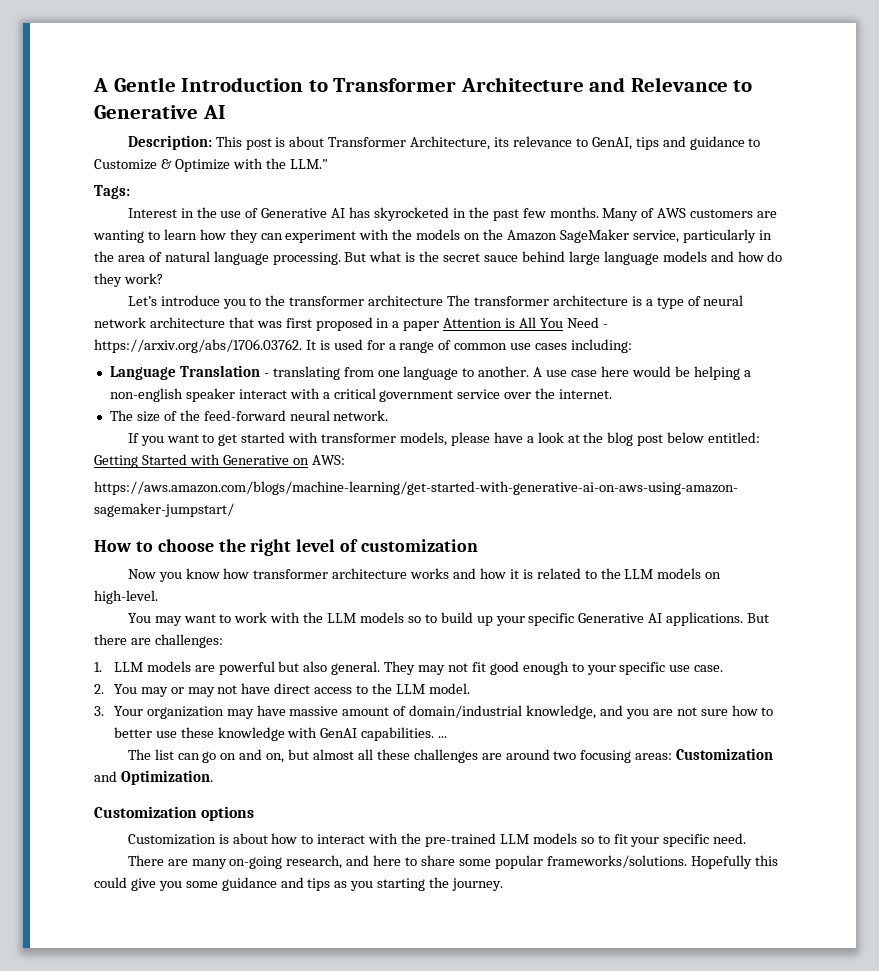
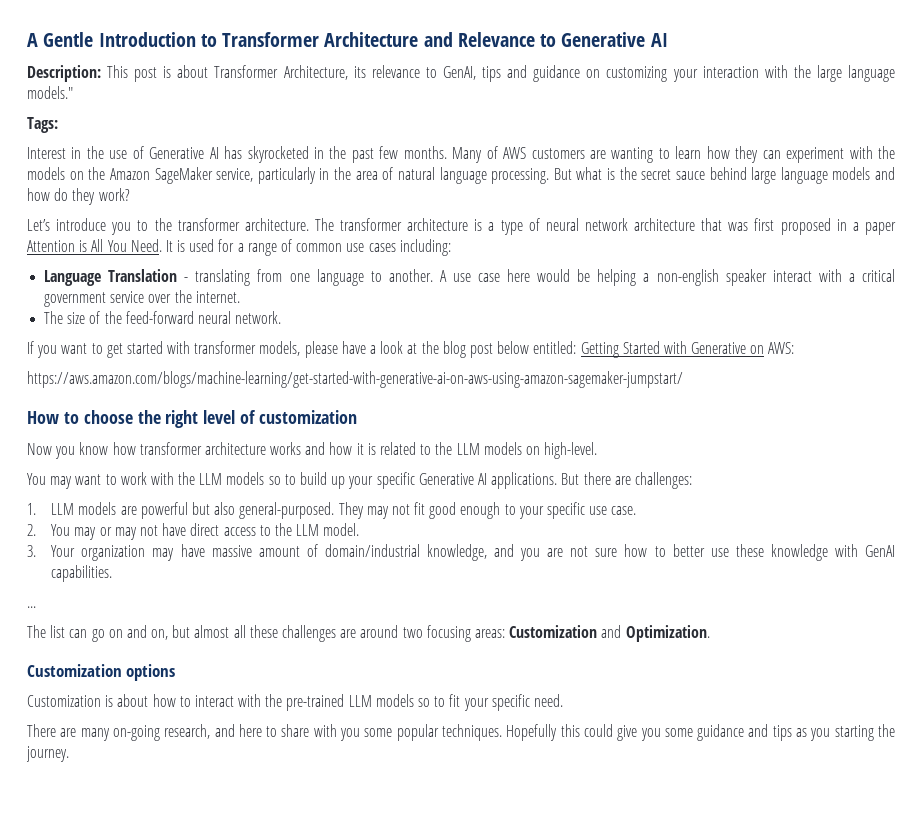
[748,138,761,147] [94,158,328,172] to Customize & Optimize with the LLM." -> [586,65,895,82] [27,86,73,99] on customizing your interaction with the large language models."
[368,295,444,306] architecture -> [244,218,309,231] architecture.
[566,317,608,328] [94,339,302,353] Need - https://arxiv.org/abs/1706.03762. -> [130,239,162,252] Need.
[331,661,381,675] general. -> [239,502,335,519] general-purposed.
(435, 734) none -> (113, 573) //
(455, 860) none -> [313,724,361,741] with you
[546,855,687,868] frameworks/solutions. -> [441,724,502,741] techniques.

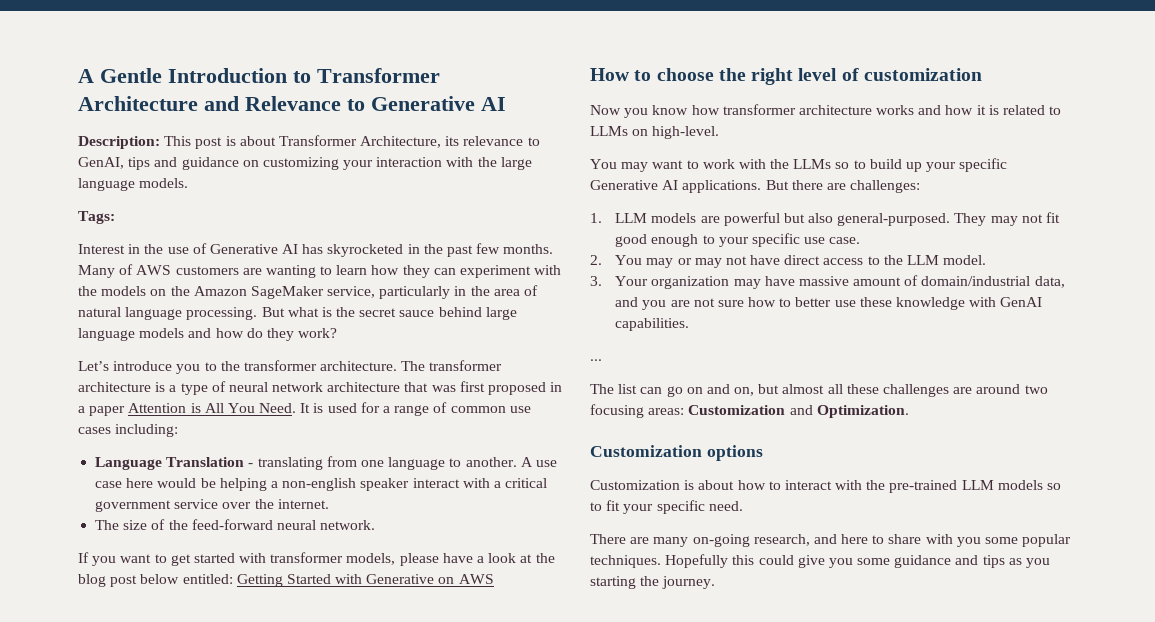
[27,86,73,99] models." -> [139,178,189,188] models.
[768,342,795,354] [27,371,683,388] AWS: // https://aws.amazon.com/blogs/machine-learning/get-started-with-generative-ai-on-aws-using-amazon-sagemaker-jumpstart/ -> [458,574,494,584] AWS
[435,442,522,455] the LLM models -> [590,126,628,136] LLMs
[199,472,265,485] LLM models -> [793,159,832,169] LLMs
[426,544,487,561] knowledge, -> [1034,276,1065,288] data,

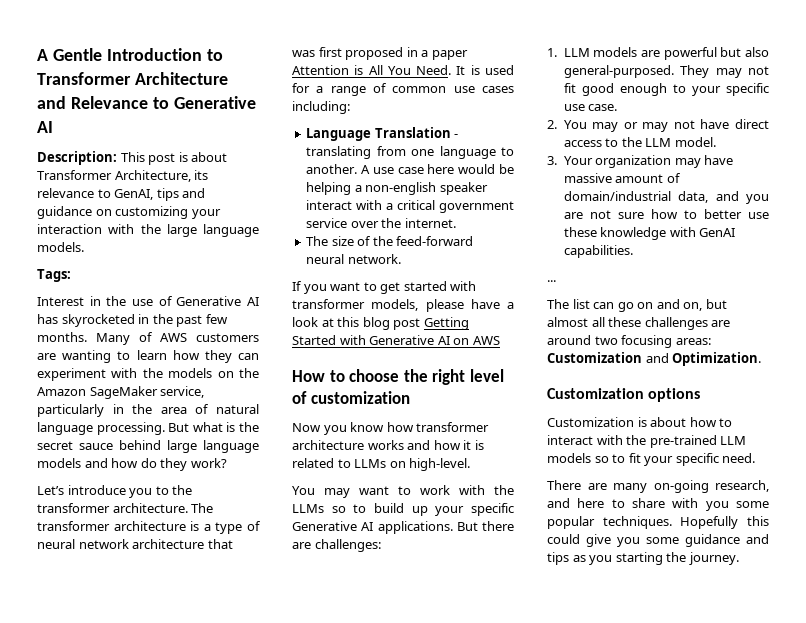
[535,553,555,563] the -> [337,317,360,327] this
[140,574,233,584] below entitled: -> (421, 324) none
(435, 579) none -> [437,336,450,345] AI

